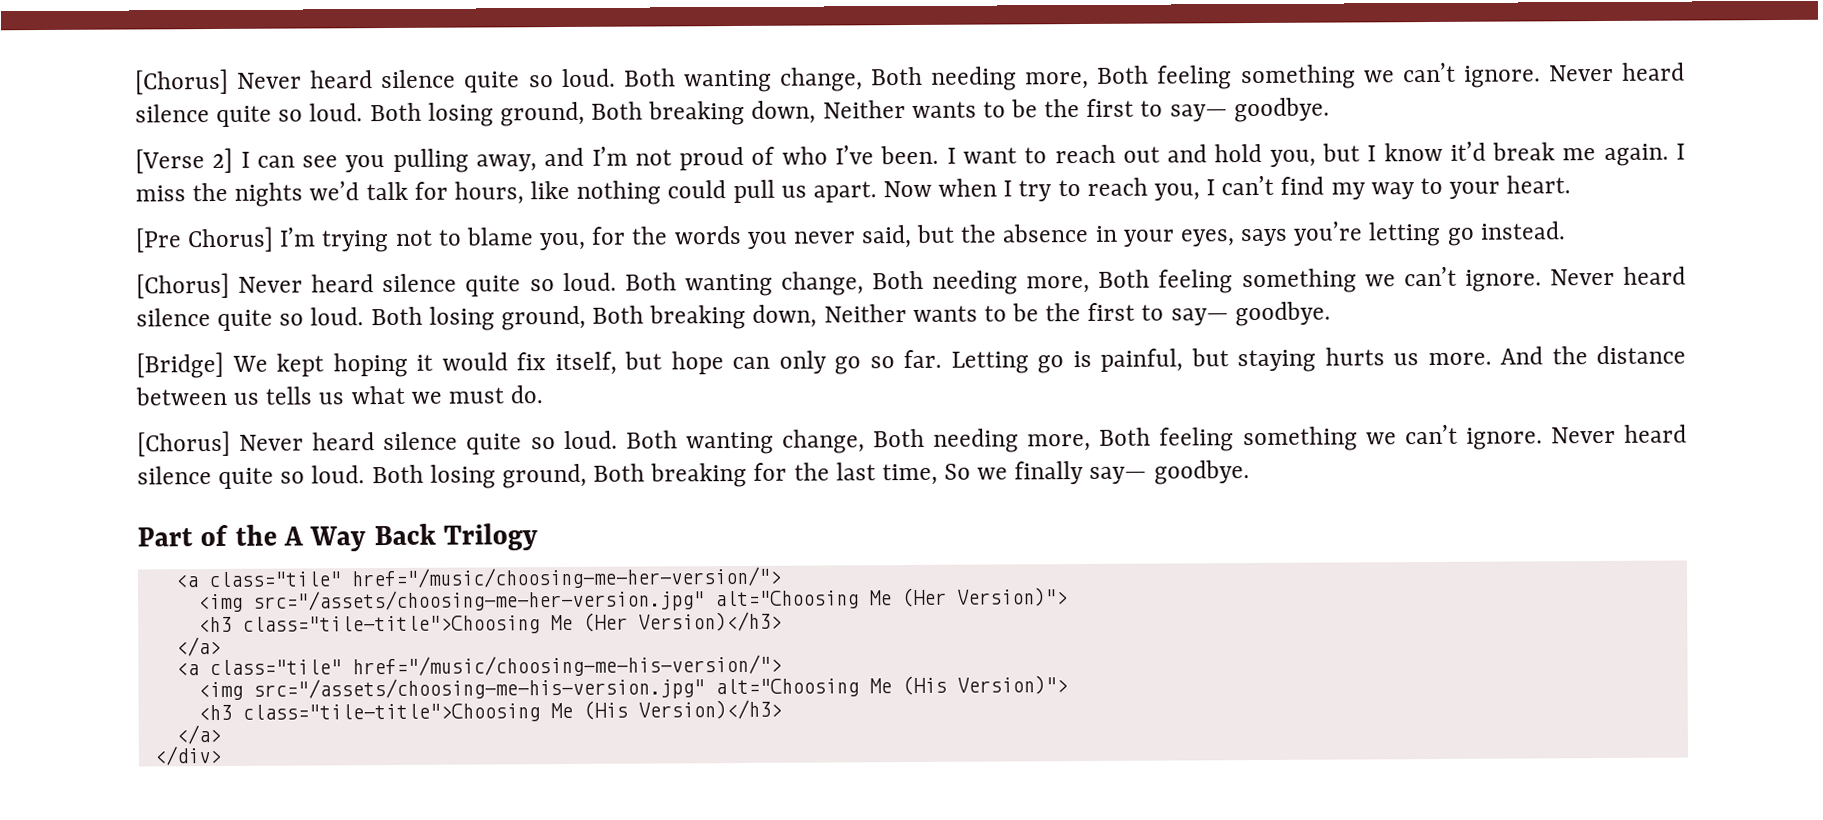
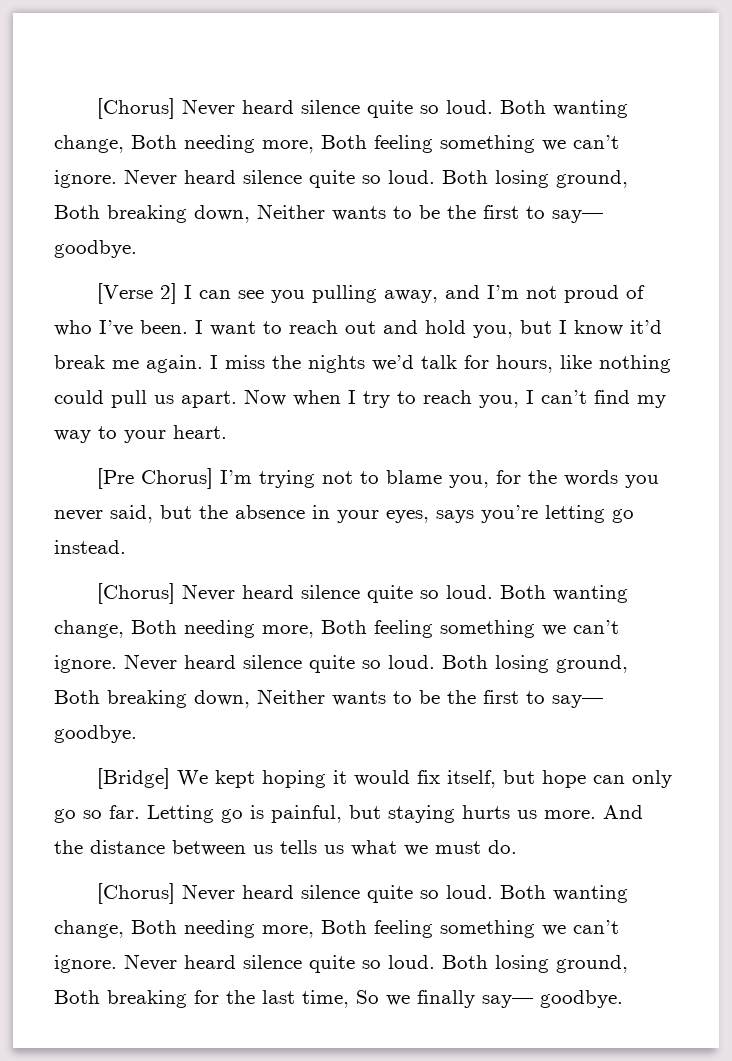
[137,523,539,552] [174,566,782,590] [197,587,1068,613] [197,611,782,635] [175,636,221,657] [175,654,782,678] [197,675,1068,701] [197,699,782,723] [175,724,221,745] [153,745,222,766] // Part of the A Way Back Trilogy // <a class="tile" href="/music/choosing-me-her-version/"> // <img src="/assets/choosing-me-her-version.jpg" alt="Choosing Me (Her Version)"> // <h3 class="tile-title">Choosing Me (Her Version)</h3> // </a> // <a class="tile" href="/music/choosing-me-his-version/"> // <img src="/assets/choosing-me-his-version.jpg" alt="Choosing Me (His Version)"> // <h3 class="tile-title">Choosing Me (His Version)</h3> // </a> // </div> -> (623, 999) none

